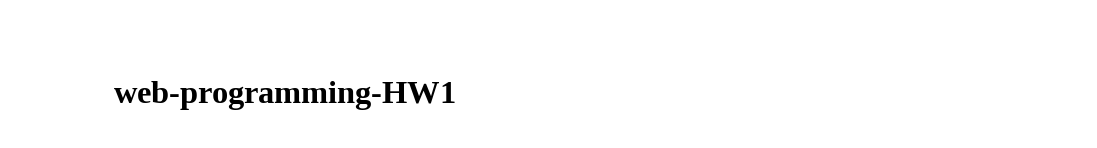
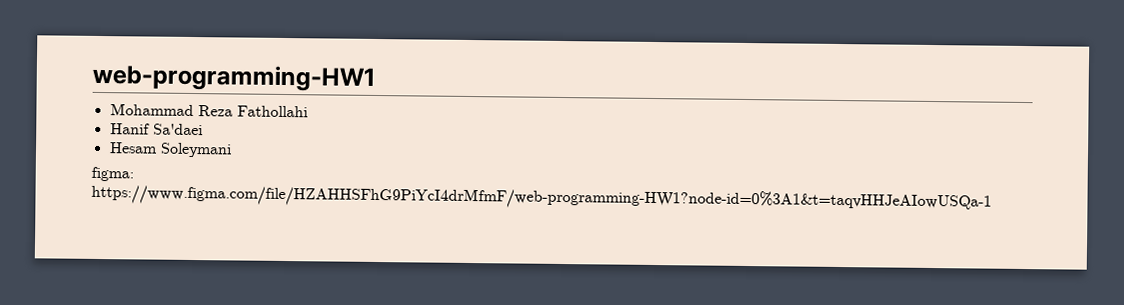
(456, 95) none -> [109,103,308,118] [109,123,203,136] [108,142,232,158] [91,166,134,182] [91,183,992,213] // Mohammad Reza Fathollahi // Hanif Sa'daei // Hesam Soleymani // figma: https://www.figma.com/file/HZAHHSFhG9PiYcI4drMfmF/web-programming-HW1?node-id=0%3A1&t=taqvHHJeAIowUSQa-1

